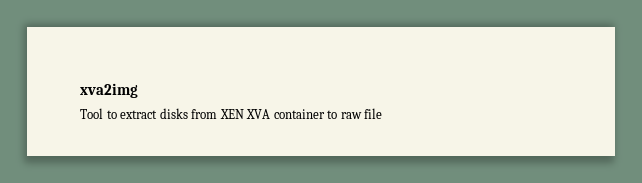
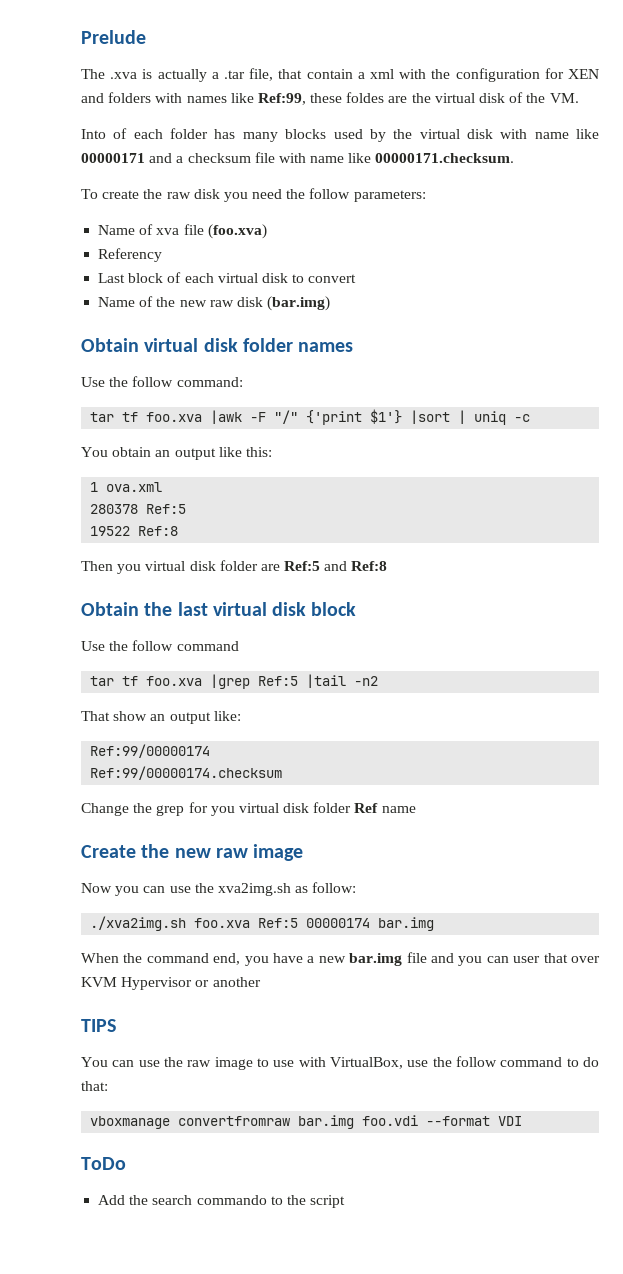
[80,83,138,98] [80,108,383,119] xva2img // Tool to extract disks from XEN XVA container to raw file -> [81,30,146,44] [81,68,599,82] [81,92,579,105] [81,128,599,142] [81,152,515,163] [81,188,426,202] [98,224,267,239] [98,248,163,262] [98,272,357,283] [98,296,331,311] [81,338,354,352] [81,376,243,387] [90,409,531,425] [81,447,272,460] [90,482,163,492] [90,504,187,514] [90,526,179,536] [81,560,388,574] [81,602,357,616] [81,640,239,651] [90,674,379,689] [81,711,241,724] [90,744,211,758] [90,766,283,780] [81,802,416,816] [81,844,304,861] [81,882,357,896] [90,916,435,931] [81,952,600,966] [81,977,261,990] [81,1019,116,1032] [81,1056,599,1070] [81,1081,108,1091] [90,1115,523,1129] [81,1157,126,1170] [98,1195,346,1208] Prelude // The .xva is actually a .tar file, that contain a xml with the configuration for XEN and folders with names like Ref:99, these foldes are the virtual disk of the VM. // Into of each folder has many blocks used by the virtual disk with name like 00000171 and a checksum file with name like 00000171.checksum. // To create the raw disk you need the follow parameters: // Name of xva file (foo.xva) // Referency // Last block of each virtual disk to convert // Name of the new raw disk (bar.img) // Obtain virtual disk folder names // Use the follow command: // tar tf foo.xva |awk -F "/" {'print $1'} |sort | uniq -c // You obtain an output like this: // 1 ova.xml // 280378 Ref:5 // 19522 Ref:8 // Then you virtual disk folder are Ref:5 and Ref:8 // Obtain the last virtual disk block // Use the follow command // tar tf foo.xva |grep Ref:5 |tail -n2 // That show an output like: // Ref:99/00000174 // Ref:99/00000174.checksum // Change the grep for you virtual disk folder Ref name // Create the new raw image // Now you can use the xva2img.sh as follow: // ./xva2img.sh foo.xva Ref:5 00000174 bar.img // When the command end, you have a new bar.img file and you can user that over KVM Hypervisor or another // TIPS // You can use the raw image to use with VirtualBox, use the follow command to do that: // vboxmanage convertfromraw bar.img foo.vdi --format VDI // ToDo // Add the search commando to the script

